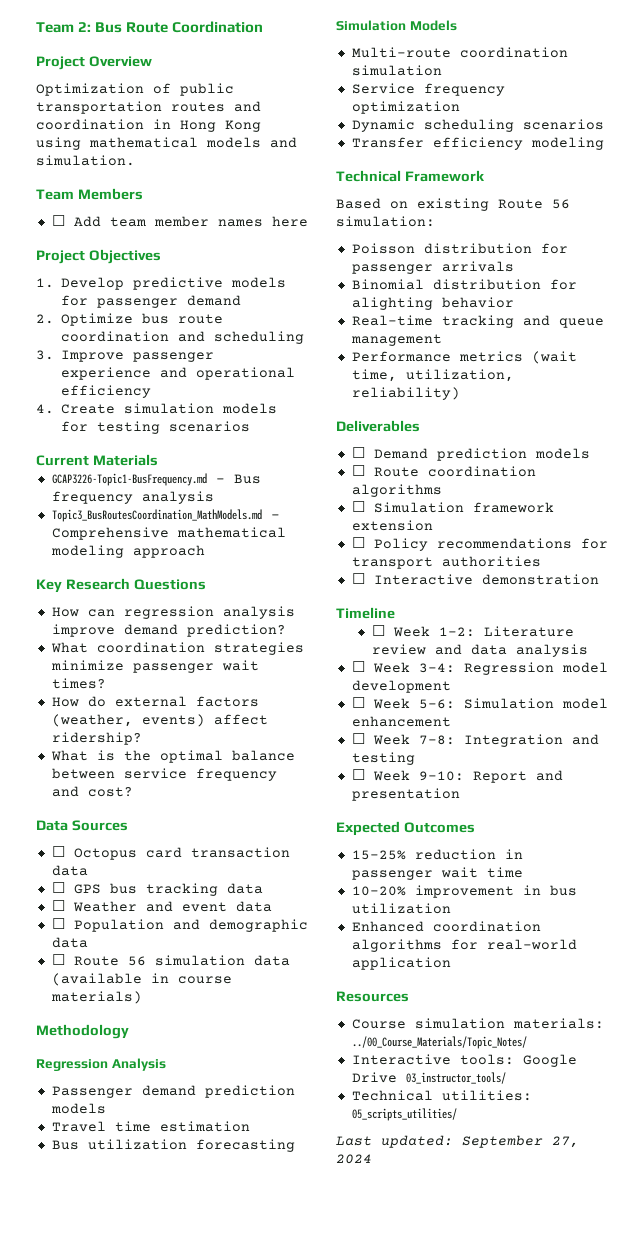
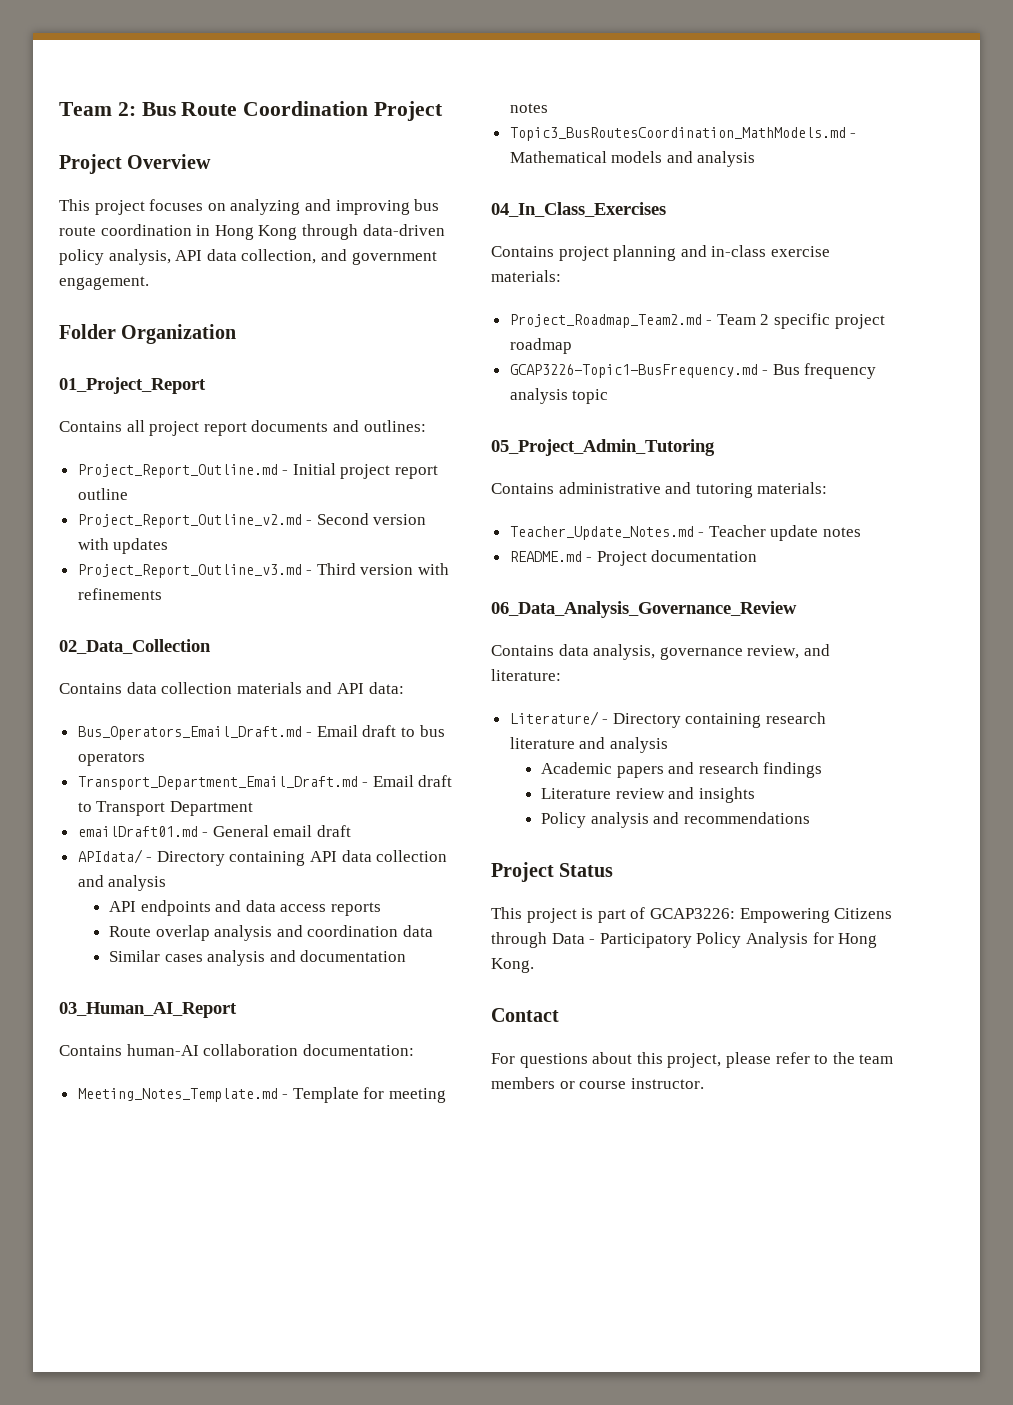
(264, 27) none -> [374,101,444,121] Project
[36,83,234,96] [36,101,261,114] [36,119,261,132] [36,137,297,150] [36,155,135,166] [36,188,143,200] [51,215,308,227] [36,249,161,264] [36,277,287,290] [61,295,242,308] [36,313,224,326] [61,331,305,344] [36,350,215,362] [61,367,296,380] [61,385,152,398] [36,403,278,414] [61,421,251,434] [36,454,158,466] Optimization of public transportation routes and coordination in Hong Kong using mathematical models and simulation. // Team Members // ☐ Add team member names here // Project Objectives // 1. Develop predictive models for passenger demand // 2. Optimize bus route coordination and scheduling // 3. Improve passenger experience and operational efficiency // 4. Create simulation models for testing scenarios // Current Materials -> [59,199,440,215] [59,224,445,240] [59,249,437,265] [59,276,149,290] [59,324,237,344] [59,377,206,394] [59,420,426,436] [77,463,439,479] [77,488,128,500] [77,513,427,528] [77,538,169,554] [77,563,450,578] [77,588,162,600] [59,639,211,654] [59,682,404,694] [77,725,445,740] [77,752,145,766] [77,775,453,790] [77,801,253,816] [77,825,352,837] [77,849,448,866] [77,875,167,891] [109,900,382,916] [109,925,434,941] [109,950,407,966] [59,1002,237,1018] [59,1044,414,1056] [77,1087,447,1103] [509,103,548,113] [509,127,857,141] [509,151,756,167] [491,202,666,217] [491,245,830,261] [491,270,561,282] [509,313,885,329] [509,338,572,354] This project focuses on analyzing and improving bus route coordination in Hong Kong through data-driven policy analysis, API data collection, and government engagement. // Folder Organization // 01_Project_Report // Contains all project report documents and outlines: // Project_Report_Outline.md - Initial project report outline // Project_Report_Outline_v2.md - Second version with updates // Project_Report_Outline_v3.md - Third version with refinements // 02_Data_Collection // Contains data collection materials and API data: // Bus_Operators_Email_Draft.md - Email draft to bus operators // Transport_Department_Email_Draft.md - Email draft to Transport Department // emailDraft01.md - General email draft // APIdata/ - Directory containing API data collection and analysis // API endpoints and data access reports // Route overlap analysis and coordination data // Similar cases analysis and documentation // 03_Human_AI_Report // Contains human-AI collaboration documentation: // Meeting_Notes_Template.md - Template for meeting notes // Topic3_BusRoutesCoordination_MathModels.md - Mathematical models and analysis // 04_In_Class_Exercises // Contains project planning and in-class exercise materials: // Project_Roadmap_Team2.md - Team 2 specific project roadmap
[51,509,280,522] [51,527,286,540] [50,545,205,558] [36,578,206,593] [51,606,295,619] [51,624,286,637] [50,642,304,655] [50,660,259,673] [51,678,106,689] [51,696,259,707] [51,714,268,727] [51,732,142,745] [50,750,295,763] [51,768,277,781] [51,786,133,797] [36,820,128,831] [51,846,290,860] [51,865,88,876] [51,882,263,896] [51,900,272,912] [51,918,308,932] [51,937,88,948] [51,954,290,966] [51,973,232,986] [50,991,142,1004] [36,1024,129,1039] [36,1058,166,1071] [51,1085,295,1098] [50,1103,106,1114] [51,1121,250,1132] [51,1139,295,1152] [336,20,457,31] [351,47,568,58] [351,65,442,76] [351,83,505,96] [351,101,460,114] [351,119,604,132] [351,137,604,150] [336,170,485,182] [336,198,570,211] [336,216,435,227] [351,243,568,254] [351,261,514,274] [351,279,577,290] [351,297,514,310] [351,315,604,328] [350,334,442,346] [351,351,577,364] [351,369,514,382] [351,387,460,400] [336,420,420,432] [351,447,590,461] [351,465,536,477] [351,484,442,497] [351,501,554,513] [351,520,433,531] [351,537,608,551] [351,556,541,569] [351,573,599,585] [336,607,395,619] [371,625,475,637] // Topic3_BusRoutesCoordination_MathModels.md - Comprehensive mathematical modeling approach // Key Research Questions // How can regression analysis improve demand prediction? // What coordination strategies minimize passenger wait times? // How do external factors (weather, events) affect ridership? // What is the optimal balance between service frequency and cost? // Data Sources // ☐ Octopus card transaction data // ☐ GPS bus tracking data // ☐ Weather and event data // ☐ Population and demographic data // ☐ Route 56 simulation data (available in course materials) // Methodology // Regression Analysis // Passenger demand prediction models // Travel time estimation // Bus utilization forecasting // Simulation Models // Multi-route coordination simulation // Service frequency optimization // Dynamic scheduling scenarios // Transfer efficiency modeling // Technical Framework // Based on existing Route 56 simulation: // Poisson distribution for passenger arrivals // Binomial distribution for alighting behavior // Real-time tracking and queue management // Performance metrics (wait time, utilization, reliability) // Deliverables // ☐ Demand prediction models // ☐ Route coordination algorithms // ☐ Simulation framework extension // ☐ Policy recommendations for transport authorities // ☐ Interactive demonstration // Timeline // ☐ Week 1-2: -> [572,389,609,404] [491,439,715,456] [491,482,828,498] [509,525,862,541] [509,550,758,566] [491,601,797,618] [491,644,830,660] [491,669,561,681] [509,711,827,728] [509,737,668,753] [541,762,823,778] topic // 05_Project_Admin_Tutoring // Contains administrative and tutoring materials: // Teacher_Update_Notes.md - Teacher update notes // README.md - Project documentation // 06_Data_Analysis_Governance_Review // Contains data analysis, governance review, and literature: // Literature/ - Directory containing research literature and analysis // Academic papers and research findings //
[470,644,588,657] [351,661,608,675] [351,680,451,693] [351,697,608,709] [351,716,451,727] [351,733,599,747] [351,752,415,765] [351,769,563,783] [351,788,460,801] [336,821,475,836] [351,849,523,860] [351,867,523,880] [351,885,577,898] [351,903,451,914] [351,921,541,932] [351,939,577,952] [351,957,451,970] [336,991,409,1002] [351,1018,604,1029] [351,1036,527,1049] [351,1054,577,1067] [351,1072,506,1084] [351,1090,532,1101] [351,1108,457,1121] [336,1135,579,1148] [336,1154,372,1164] data analysis // ☐ Week 3-4: Regression model development // ☐ Week 5-6: Simulation model enhancement // ☐ Week 7-8: Integration and testing // ☐ Week 9-10: Report and presentation // Expected Outcomes // 15-25% reduction in passenger wait time // 10-20% improvement in bus utilization // Enhanced coordination algorithms for real-world application // Resources // Course simulation materials: ../00_Course_Materials/Topic_Notes/ // Interactive tools: Google Drive 03_instructor_tools/ // Technical utilities: 05_scripts_utilities/ // Last updated: September 27, 2024 -> [698,787,755,803] [541,812,810,828] [491,862,614,882] [491,907,893,923] [491,932,878,948] [491,958,534,973] [491,1008,559,1022] [491,1052,894,1068] [491,1077,704,1089] insights // Policy analysis and recommendations // Project Status // This project is part of GCAP3226: Empowering Citizens through Data - Participatory Policy Analysis for Hong Kong. // Contact // For questions about this project, please refer to the team members or course instructor.

